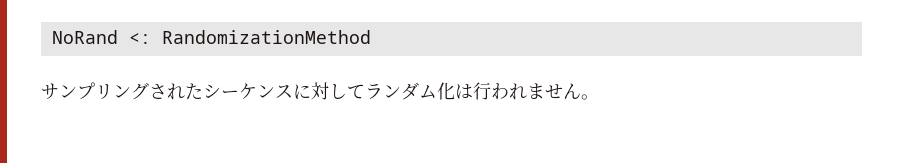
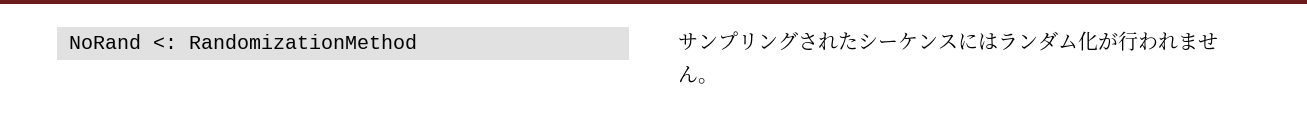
[311,82,365,100] 対して -> [978,33,998,50] は
[455,84,473,99] は -> [1098,32,1118,50] が

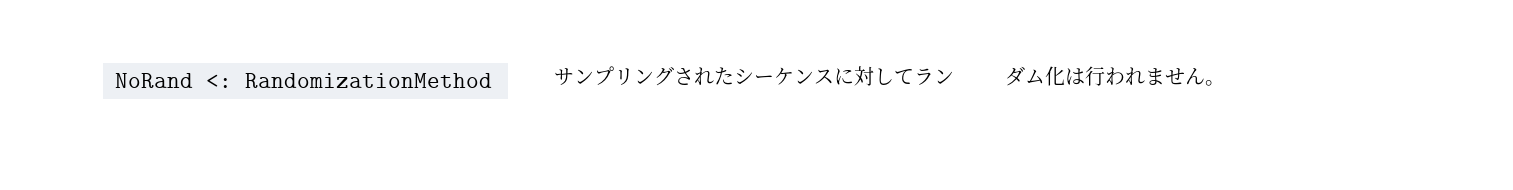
[978,33,998,50] は -> [854,66,914,86] 対して
[1098,32,1118,50] が -> [1065,68,1085,85] は

